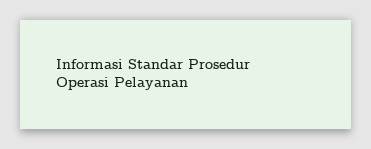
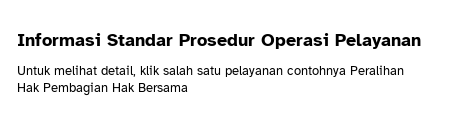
(188, 83) none -> [17,65,404,77] [17,82,188,96] // Untuk melihat detail, klik salah satu pelayanan contohnya Peralihan Hak Pembagian Hak Bersama

